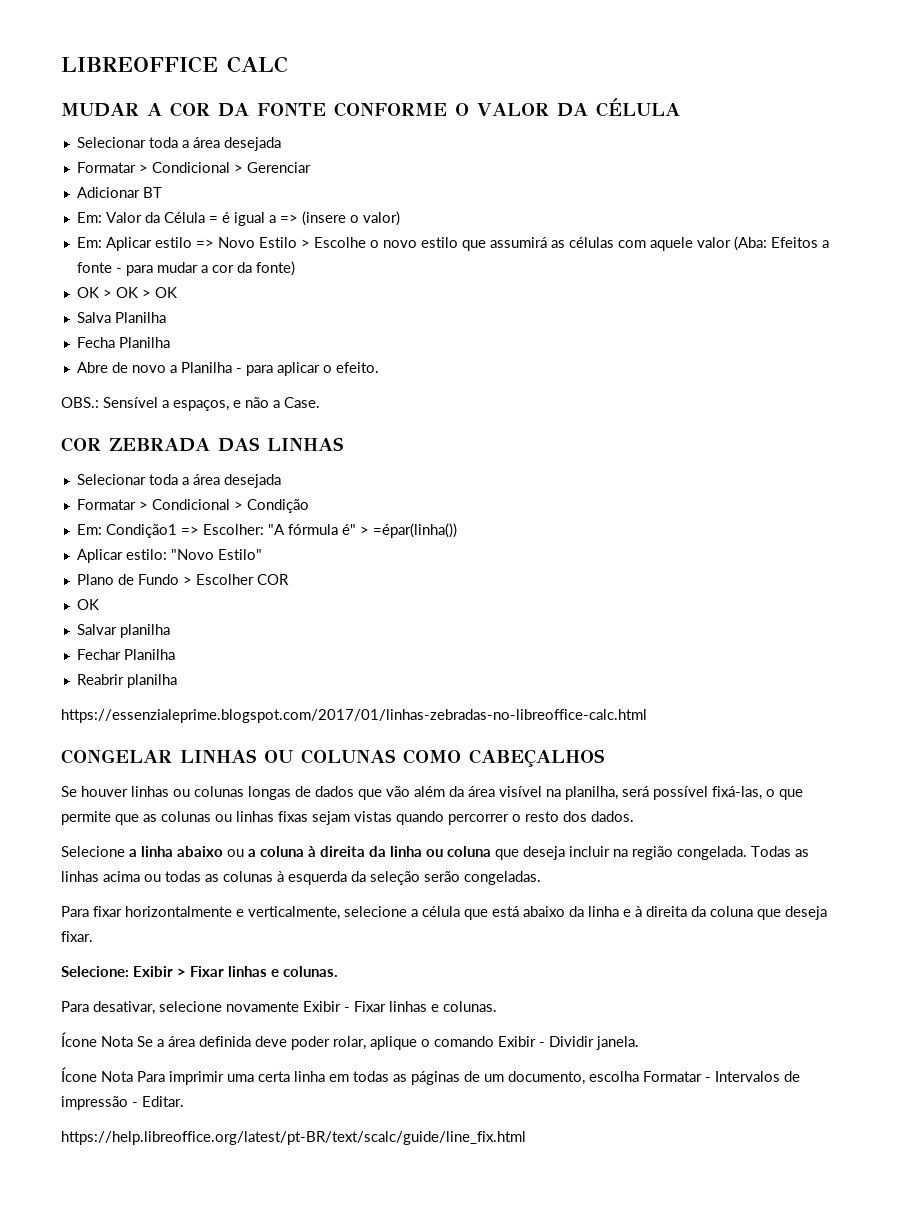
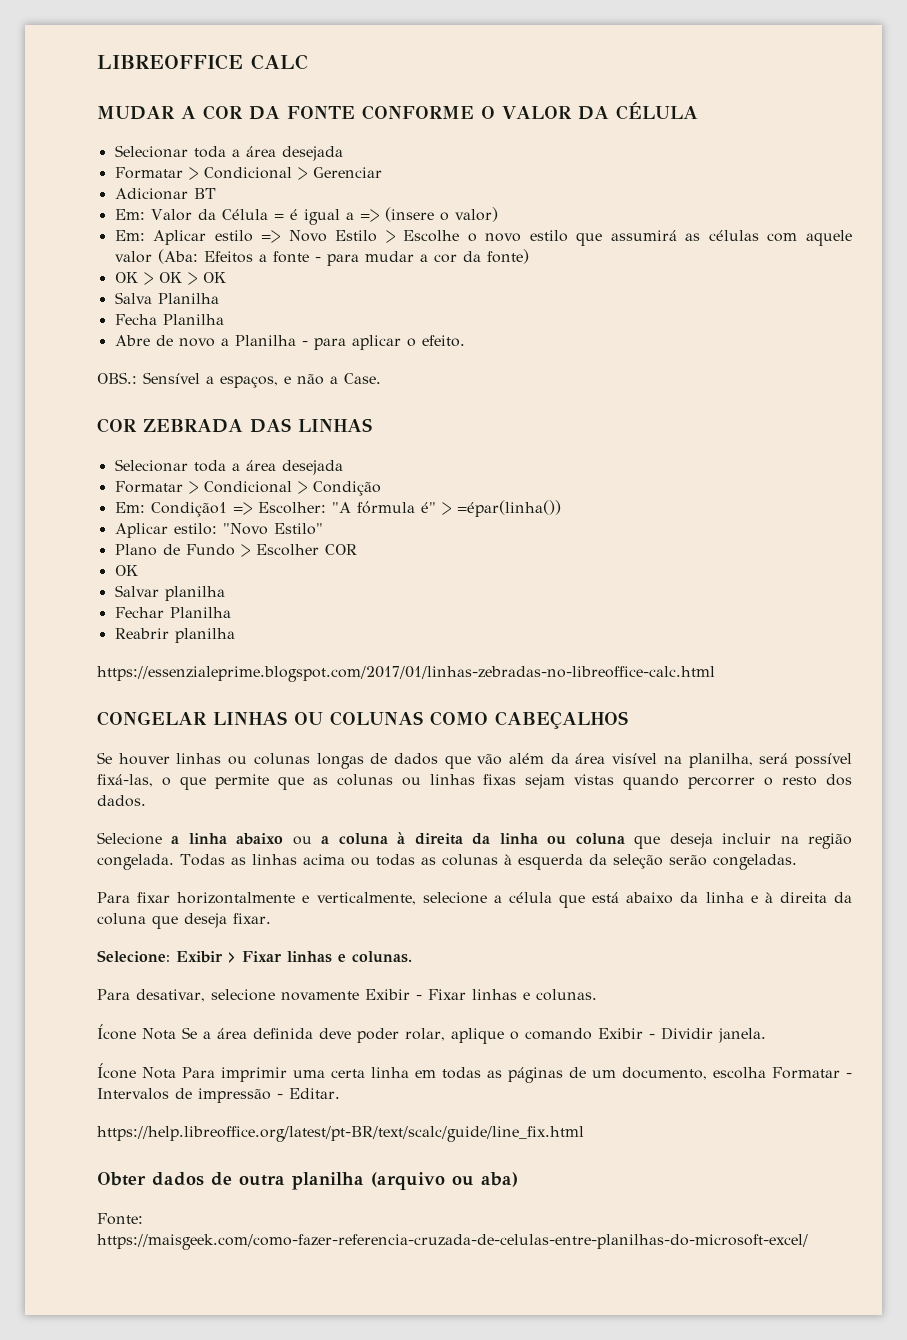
(526, 1138) none -> [97,1172,518,1190] [97,1213,143,1225] [97,1234,808,1250] // Obter dados de outra planilha (arquivo ou aba) // Fonte: https://maisgeek.com/como-fazer-referencia-cruzada-de-celulas-entre-planilhas-do-microsoft-excel/

